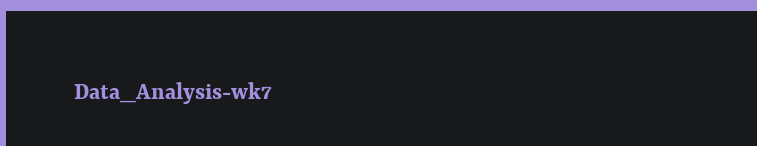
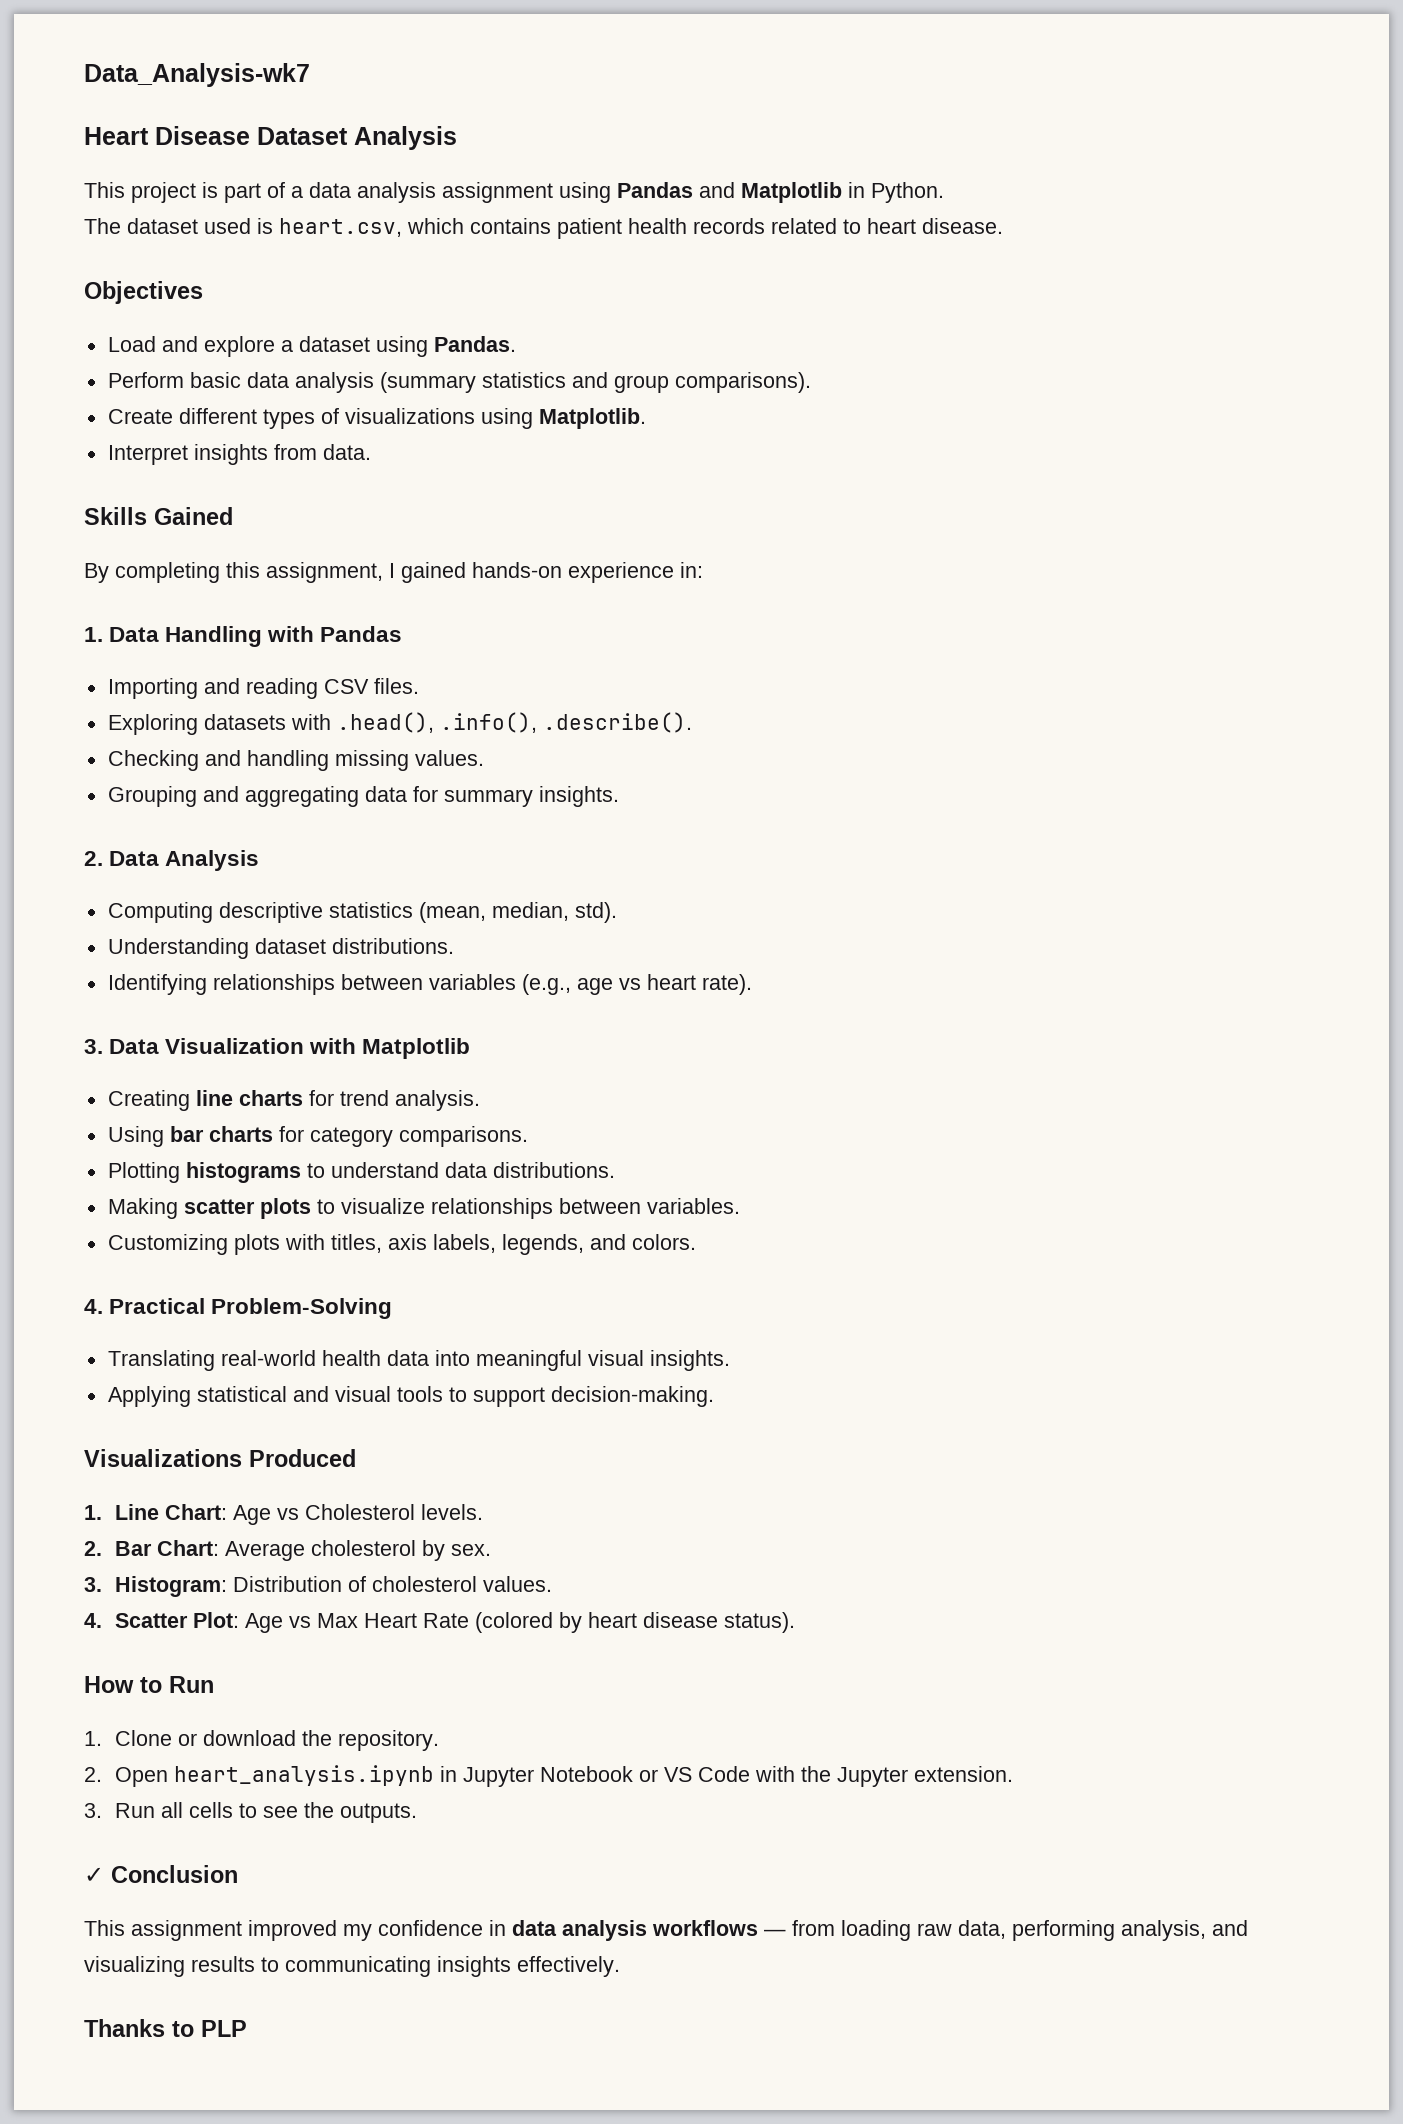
(272, 93) none -> [84,126,457,150] [84,182,944,203] [84,218,1003,239] [84,281,203,304] [107,336,516,357] [107,372,811,393] [107,408,646,429] [107,444,371,465] [84,507,233,525] [84,562,703,583] [84,626,403,647] [107,678,419,699] [107,712,692,735] [107,750,484,771] [107,786,619,807] [84,850,260,871] [107,902,617,923] [107,938,454,959] [107,974,752,995] [84,1038,471,1059] [107,1090,480,1111] [107,1126,528,1147] [107,1162,615,1183] [107,1198,740,1219] [107,1234,696,1255] [84,1298,393,1319] [107,1350,730,1371] [107,1386,714,1407] [84,1449,356,1467] [84,1504,484,1525] [84,1540,492,1561] [84,1576,553,1597] [84,1612,796,1633] [84,1676,214,1693] [84,1730,440,1751] [84,1765,1014,1787] [84,1802,418,1823] [84,1865,238,1883] [84,1920,1248,1941] [84,1956,620,1977] [84,2019,247,2037] // Heart Disease Dataset Analysis // This project is part of a data analysis assignment using Pandas and Matplotlib in Python. // The dataset used is heart.csv, which contains patient health records related to heart disease. // Objectives // Load and explore a dataset using Pandas. // Perform basic data analysis (summary statistics and group comparisons). // Create different types of visualizations using Matplotlib. // Interpret insights from data. // Skills Gained // By completing this assignment, I gained hands-on experience in: // 1. Data Handling with Pandas // Importing and reading CSV files. // Exploring datasets with .head(), .info(), .describe(). // Checking and handling missing values. // Grouping and aggregating data for summary insights. // 2. Data Analysis // Computing descriptive statistics (mean, median, std). // Understanding dataset distributions. // Identifying relationships between variables (e.g., age vs heart rate). // 3. Data Visualization with Matplotlib // Creating line charts for trend analysis. // Using bar charts for category comparisons. // Plotting histograms to understand data distributions. // Making scatter plots to visualize relationships between variables. // Customizing plots with titles, axis labels, legends, and colors. // 4. Practical Problem-Solving // Translating real-world health data into meaningful visual insights. // Applying statistical and visual tools to support decision-making. // Visualizations Produced // 1. Line Chart: Age vs Cholesterol levels. // 2. Bar Chart: Average cholesterol by sex. // 3. Histogram: Distribution of cholesterol values. // 4. Scatter Plot: Age vs Max Heart Rate (colored by heart disease status). // How to Run // 1. Clone or download the repository. // 2. Open heart_analysis.ipynb in Jupyter Notebook or VS Code with the Jupyter extension. // 3. Run all cells to see the outputs. // ✓ Conclusion // This assignment improved my confidence in data analysis workflows — from loading raw data, performing analysis, and visualizing results to communicating insights effectively. // Thanks to PLP

